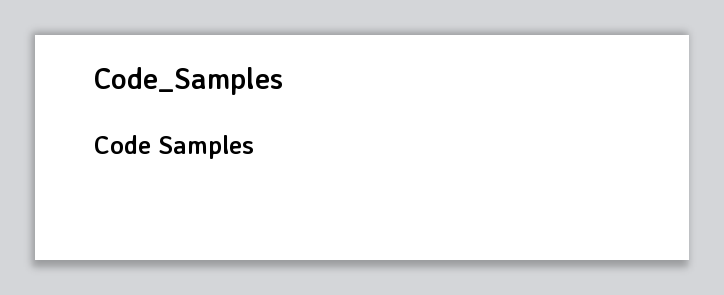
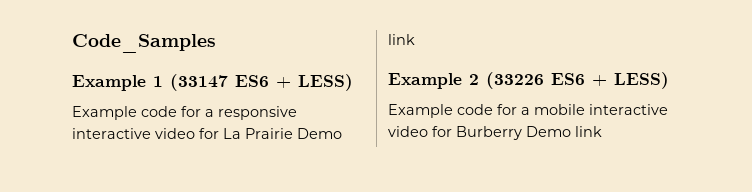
[94,135,254,159] Code Samples -> [72,74,353,91] [72,106,297,120] [72,128,342,139] [388,34,415,45] [388,72,669,89] [388,104,668,118] [388,126,602,140] Example 1 (33147 ES6 + LESS) // Example code for a responsive interactive video for La Prairie Demo link // Example 2 (33226 ES6 + LESS) // Example code for a mobile interactive video for Burberry Demo link

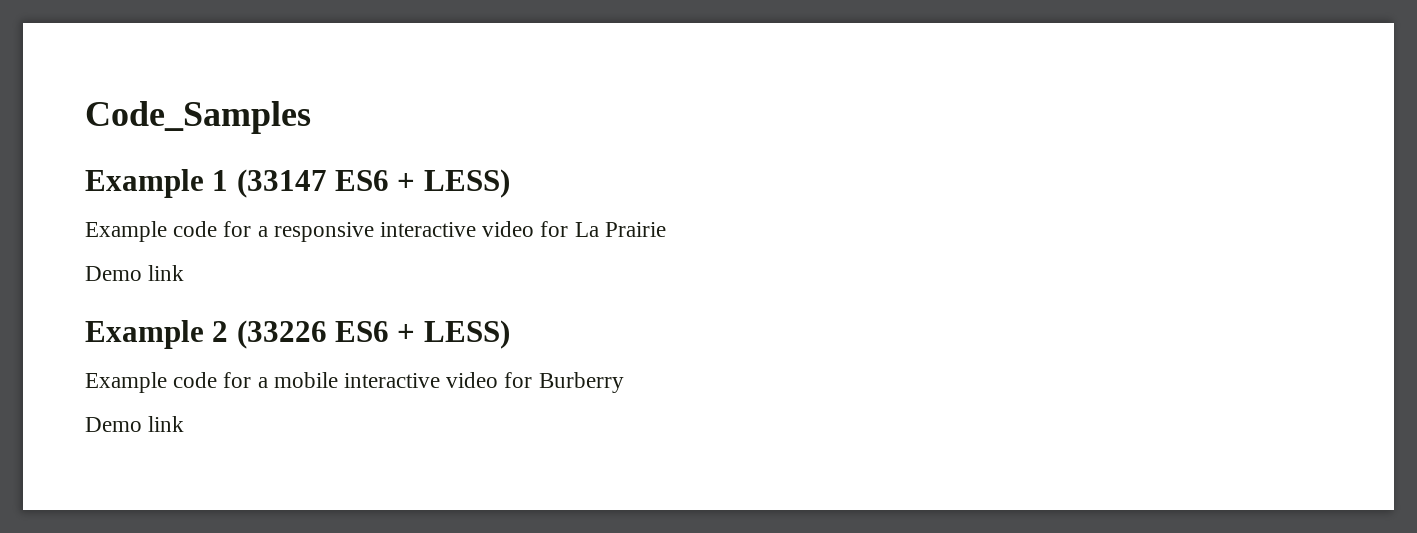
(293, 133) none -> (666, 229) //
(522, 133) none -> (624, 382) //

